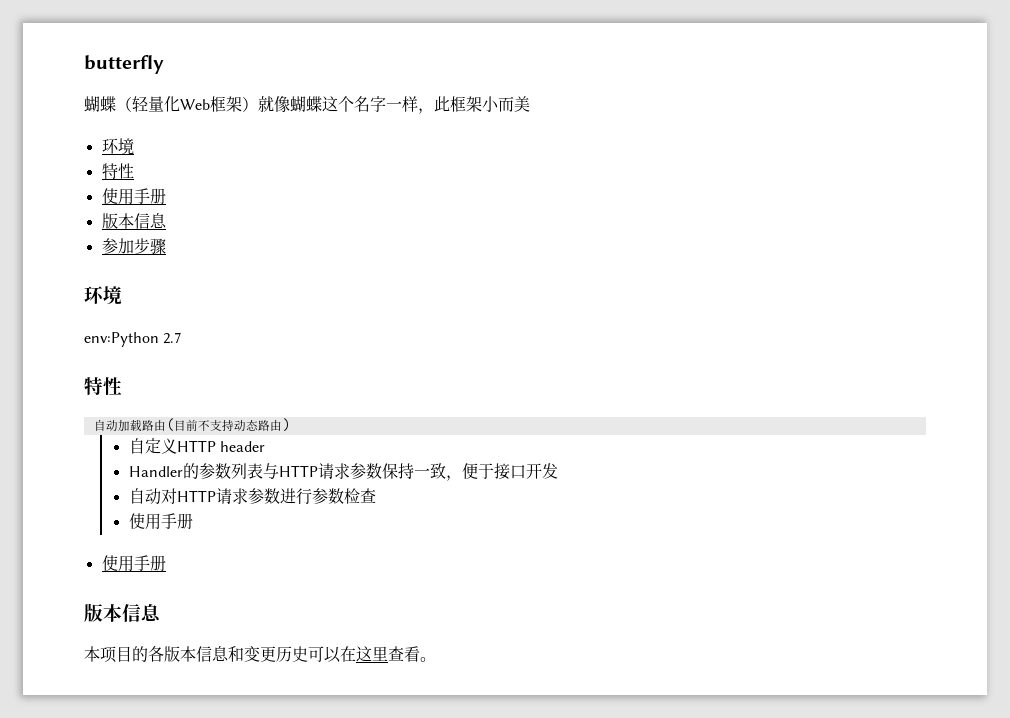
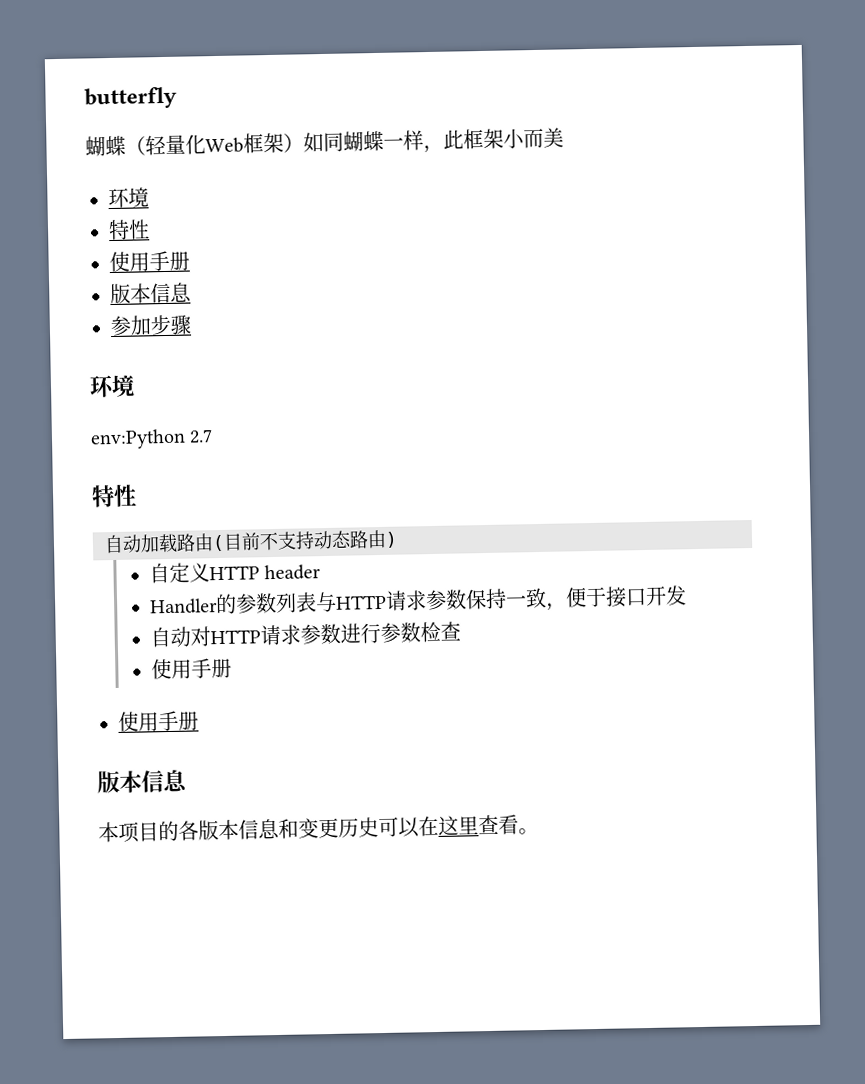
[258,96,386,113] 就像蝴蝶这个名字 -> [303,130,384,153] 如同蝴蝶

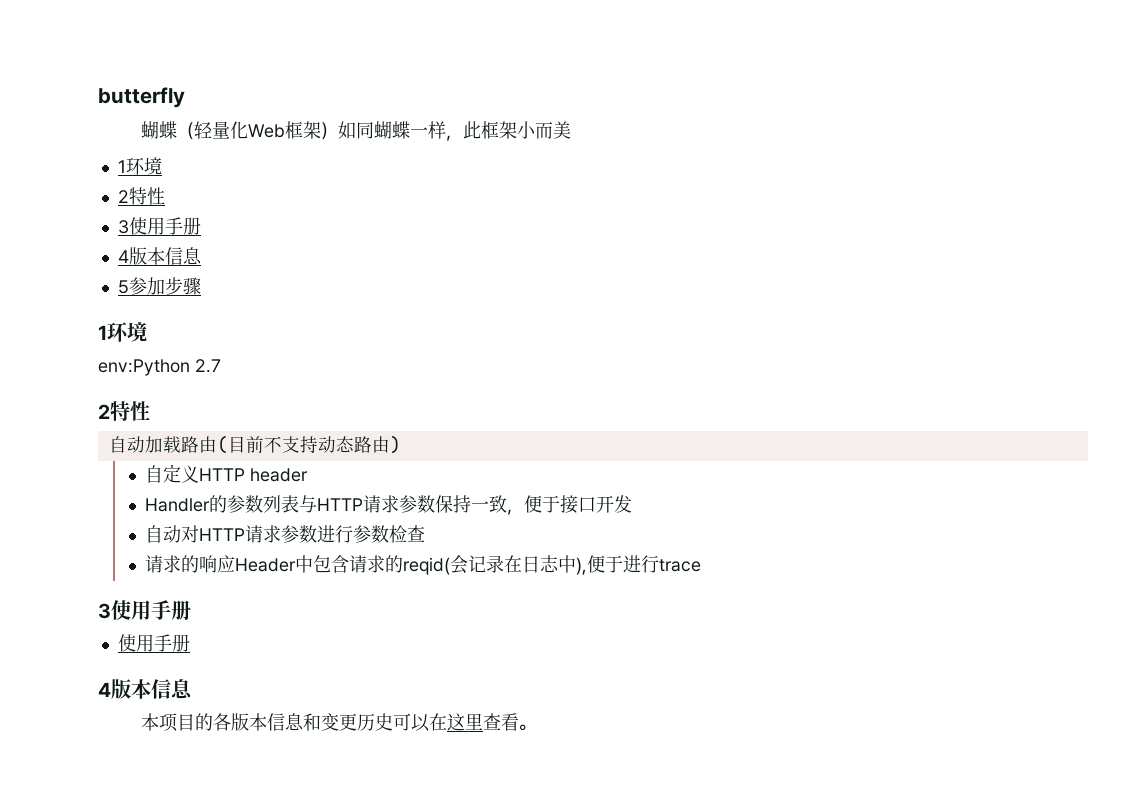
[108,187,149,209] [108,219,150,241] [109,250,190,273] [110,282,192,305] 环境 // 特性 // 使用手册 // 版本信息 // -> [117,157,162,175] [117,187,165,205] [117,217,201,235] [117,247,202,265] [117,280,129,294] 1环境 // 2特性 // 3使用手册 // 4版本信息 // 5
(192, 324) none -> [98,325,107,340] 1
(214, 436) none -> [98,404,110,419] 2
(461, 631) none -> [145,555,702,575] [98,603,111,619] 请求的响应Header中包含请求的reqid(会记录在日志中),便于进行trace // 3
(199, 721) none -> [98,682,111,697] 4

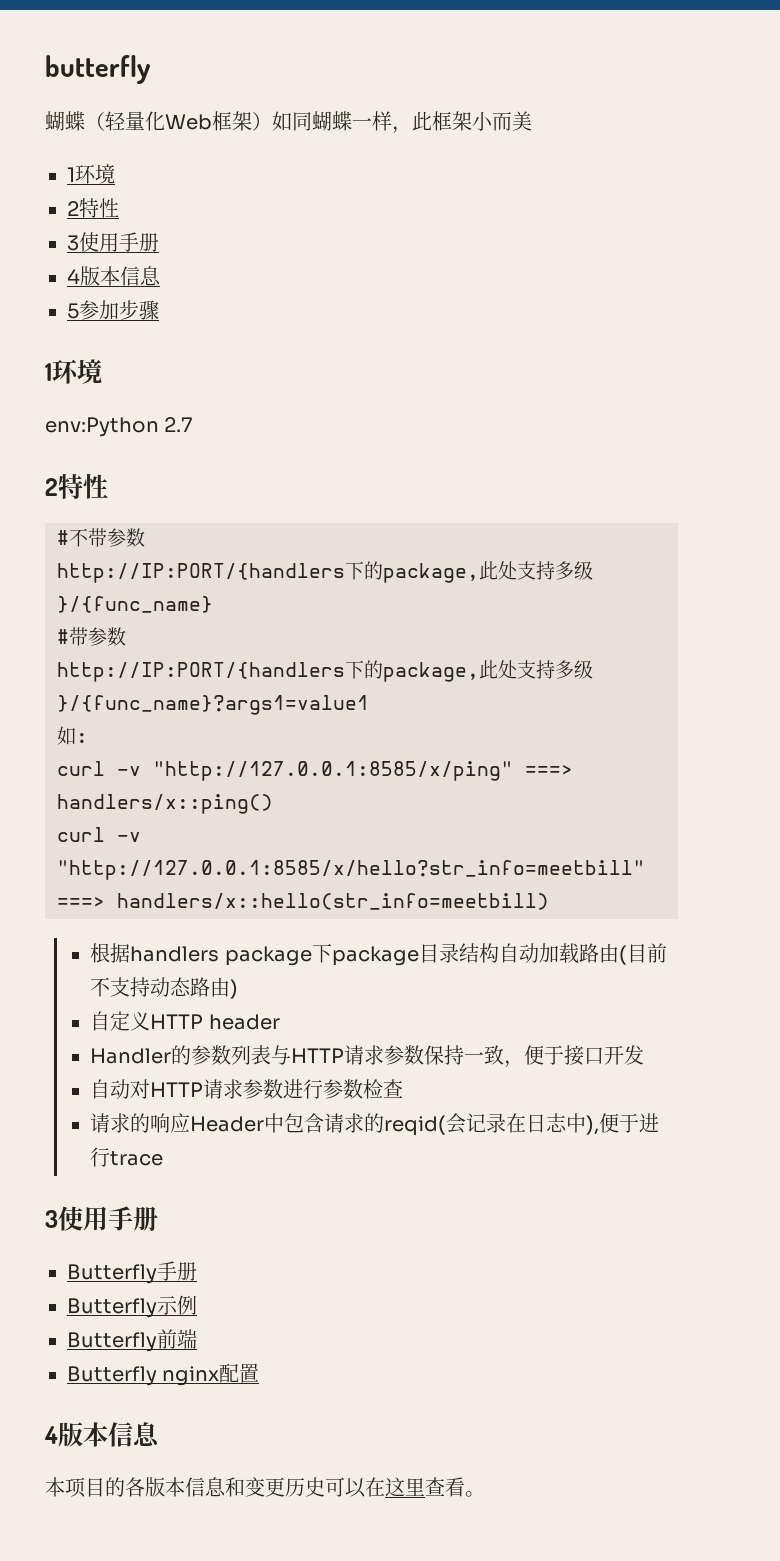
(150, 411) none -> [57,528,145,547] [57,561,593,583] [57,596,213,613] [57,627,126,646] [57,660,593,682] [57,695,369,715] [57,726,88,745] [57,761,573,781] [57,794,273,814] [57,827,141,842] [57,860,645,880] [57,893,549,910] [90,943,499,966] #不带参数 // http://IP:PORT/{handlers下的package,此处支持多级}/{func_name} // #带参数 // http://IP:PORT/{handlers下的package,此处支持多级}/{func_name}?args1=value1 // 如: // curl -v "http://127.0.0.1:8585/x/ping" ===> handlers/x::ping() // curl -v "http://127.0.0.1:8585/x/hello?str_info=meetbill" ===> handlers/x::hello(str_info=meetbill) // 根据handlers package下package目录结构
[117,634,190,652] 使用手册 -> [67,1261,197,1284] [67,1295,197,1318] [67,1329,197,1352] [67,1363,260,1386] Butterfly手册 // Butterfly示例 // Butterfly前端 // Butterfly nginx配置

